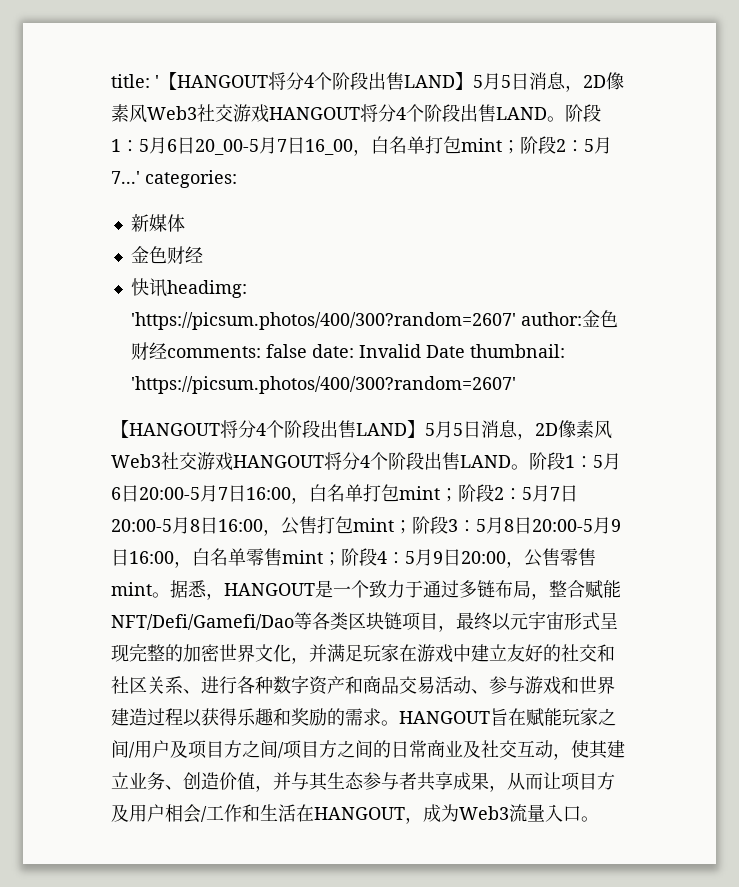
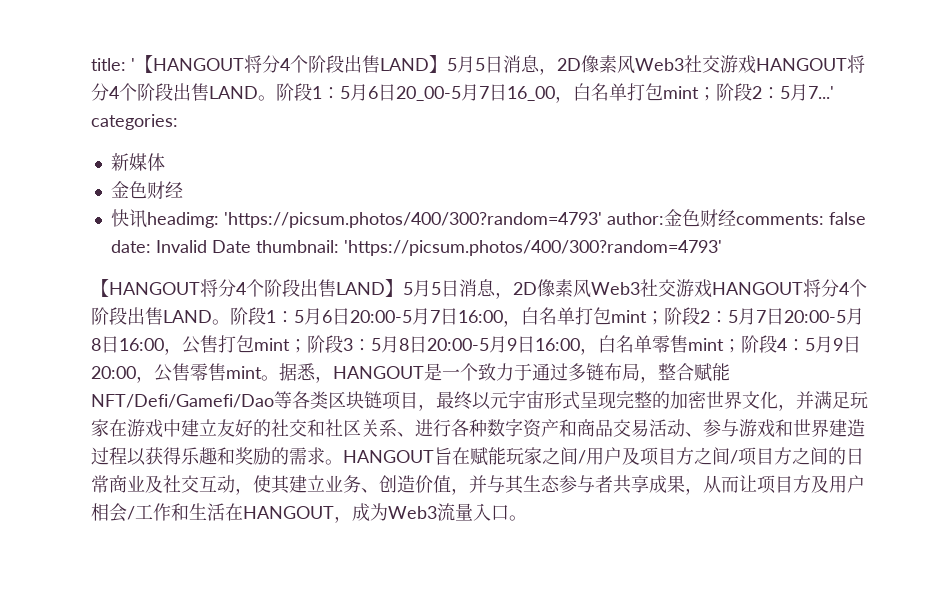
[130,312,516,330] 'https://picsum.photos/400/300?random=2607' -> [223,212,602,228] 'https://picsum.photos/400/300?random=4793'
[130,376,516,394] 'https://picsum.photos/400/300?random=2607' -> [343,240,722,256] 'https://picsum.photos/400/300?random=4793'

